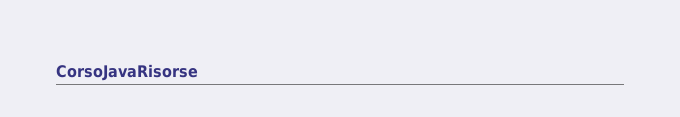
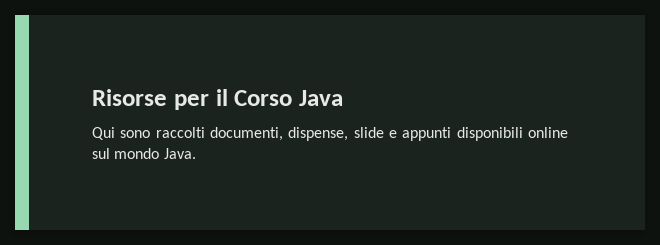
[56,64,198,81] CorsoJavaRisorse -> [92,89,343,110] [92,127,568,141] [92,148,196,159] Risorse per il Corso Java // Qui sono raccolti documenti, dispense, slide e appunti disponibili online sul mondo Java.

